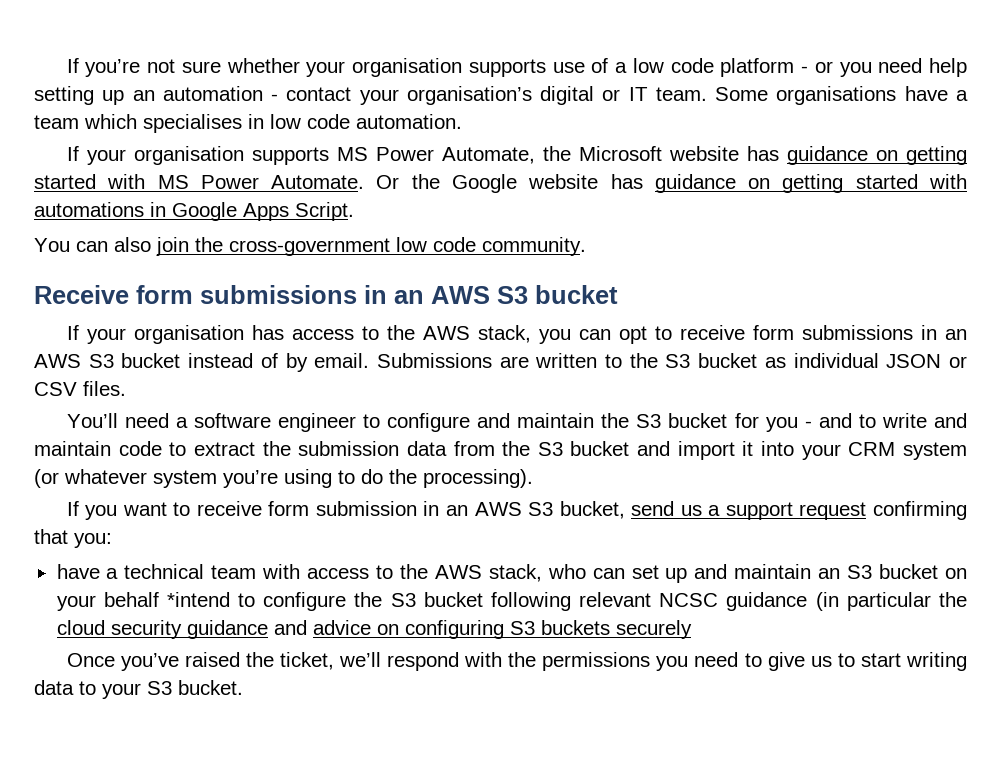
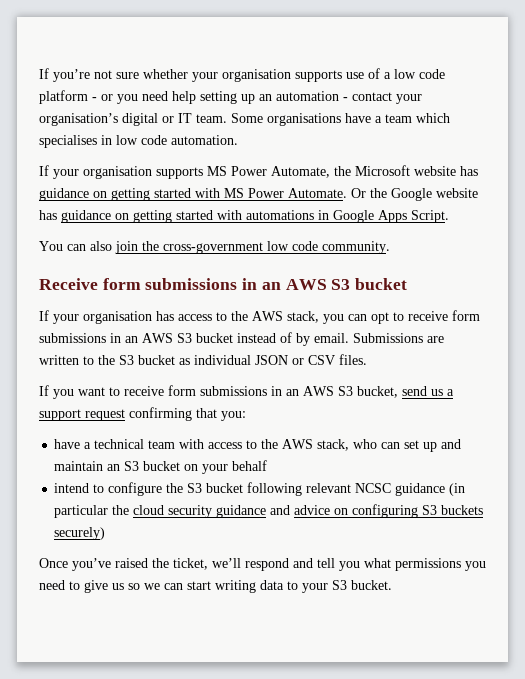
[66,413,968,432] [34,441,967,460] [34,469,533,488] // You’ll need a software engineer to configure and maintain the S3 bucket for you - and to write and maintain code to extract the submission data from the S3 bucket and import it into your CRM system (or whatever system you’re using to do the processing). -> (367, 359) none
[315,501,417,516] submission -> [200,386,267,396] submissions
[166,592,230,607] *intend -> [54,483,90,493] // intend
[615,620,692,639] securely -> [54,527,106,540] securely)
[464,652,537,667] with the -> [293,558,391,571] and tell you what
[837,653,855,667] to -> [128,583,183,590] so we can

